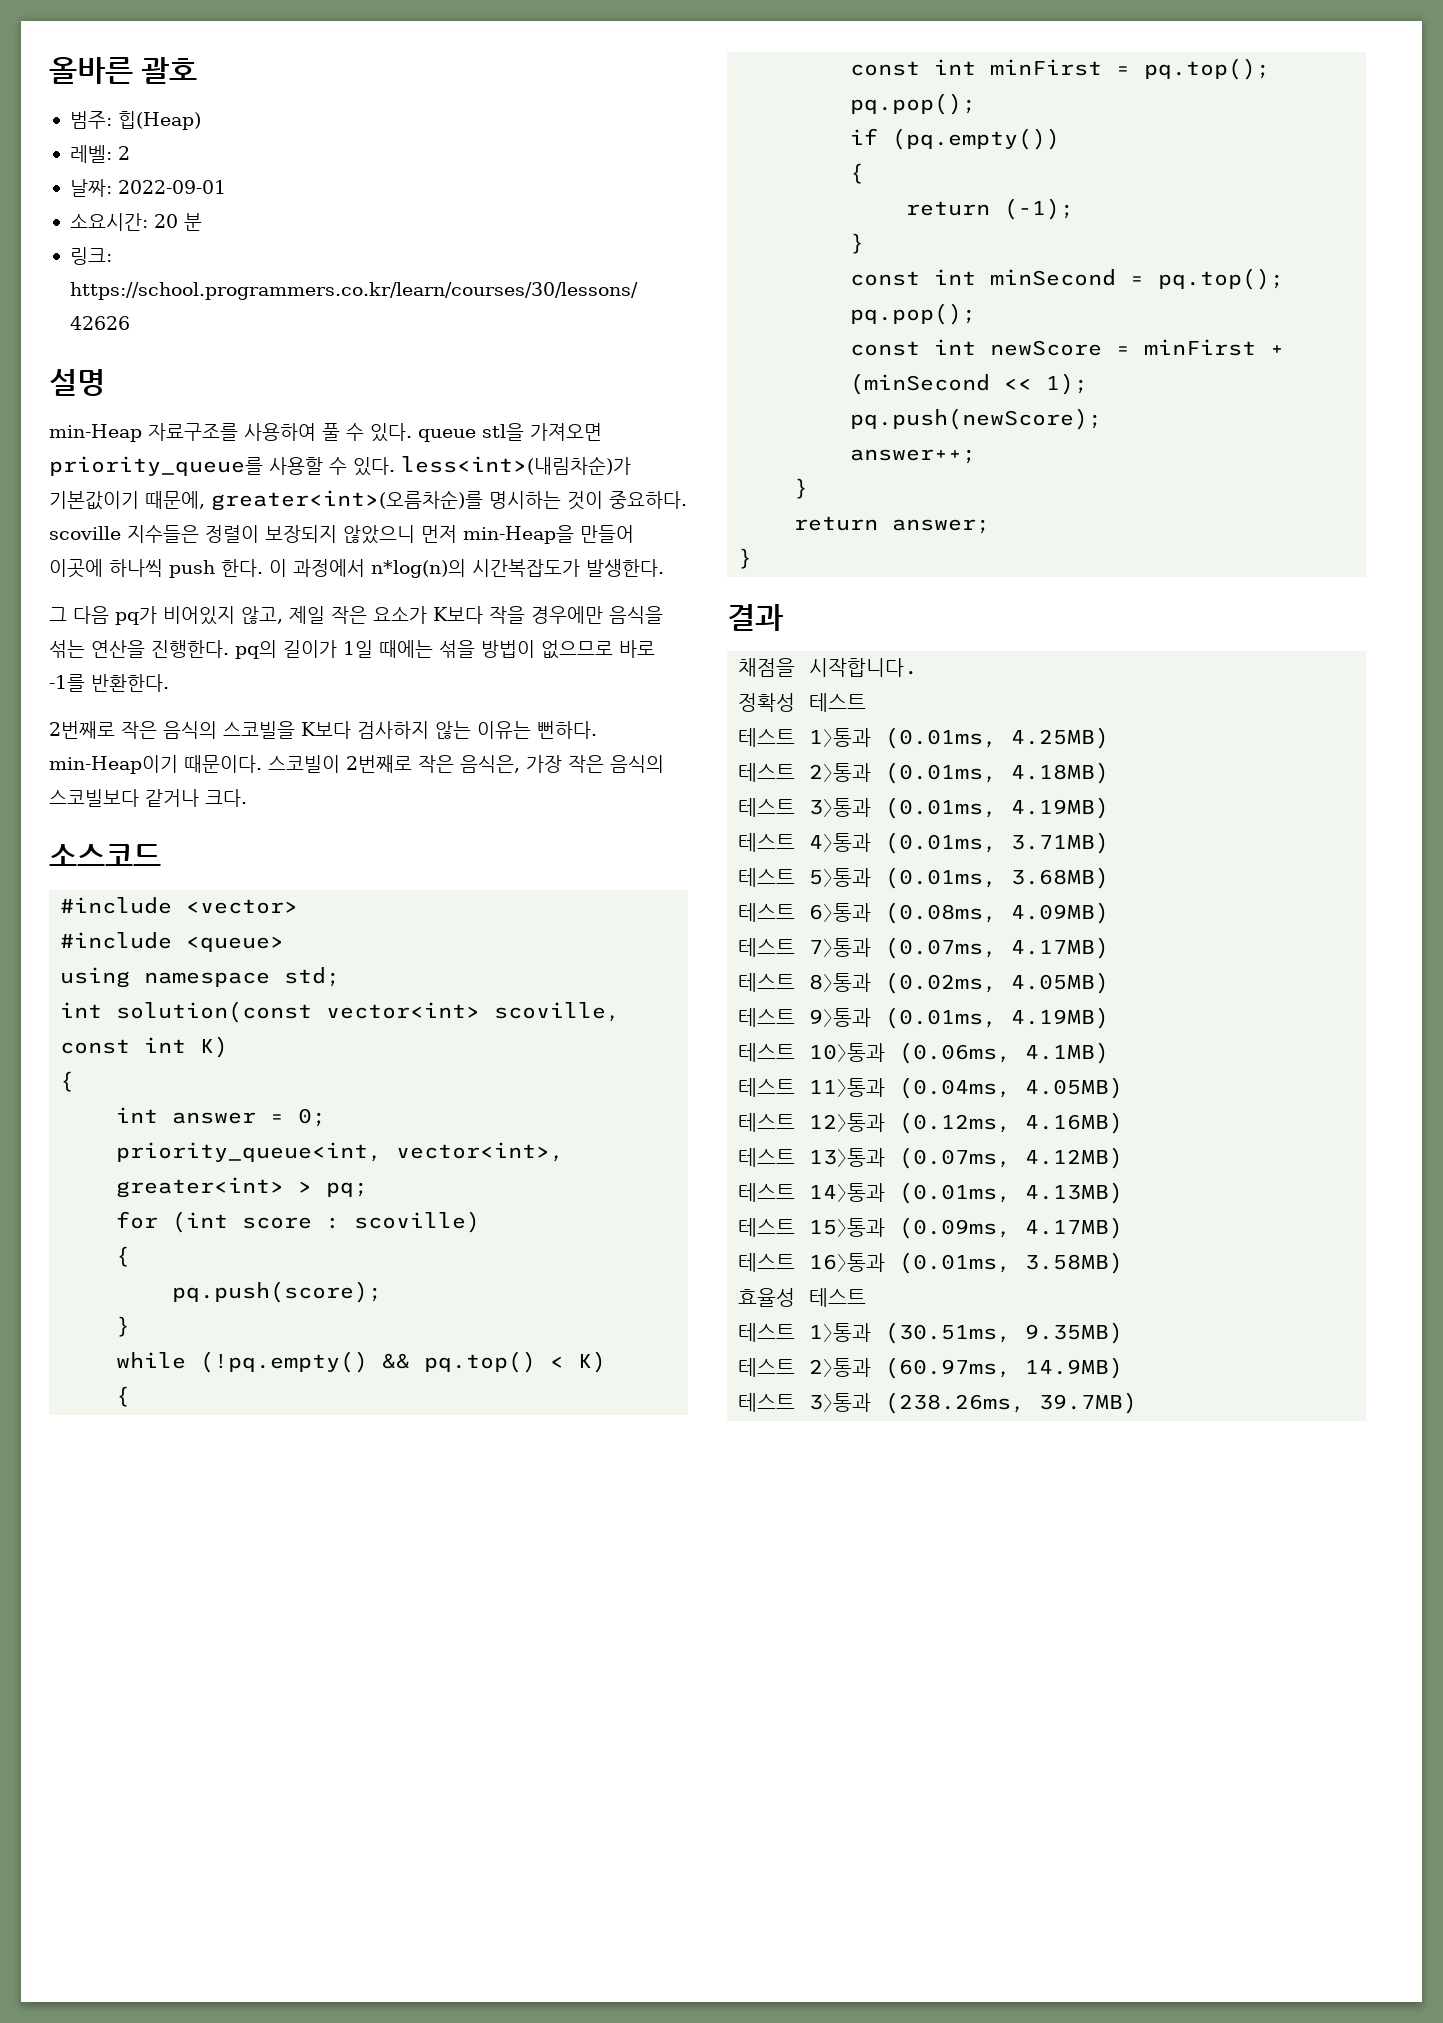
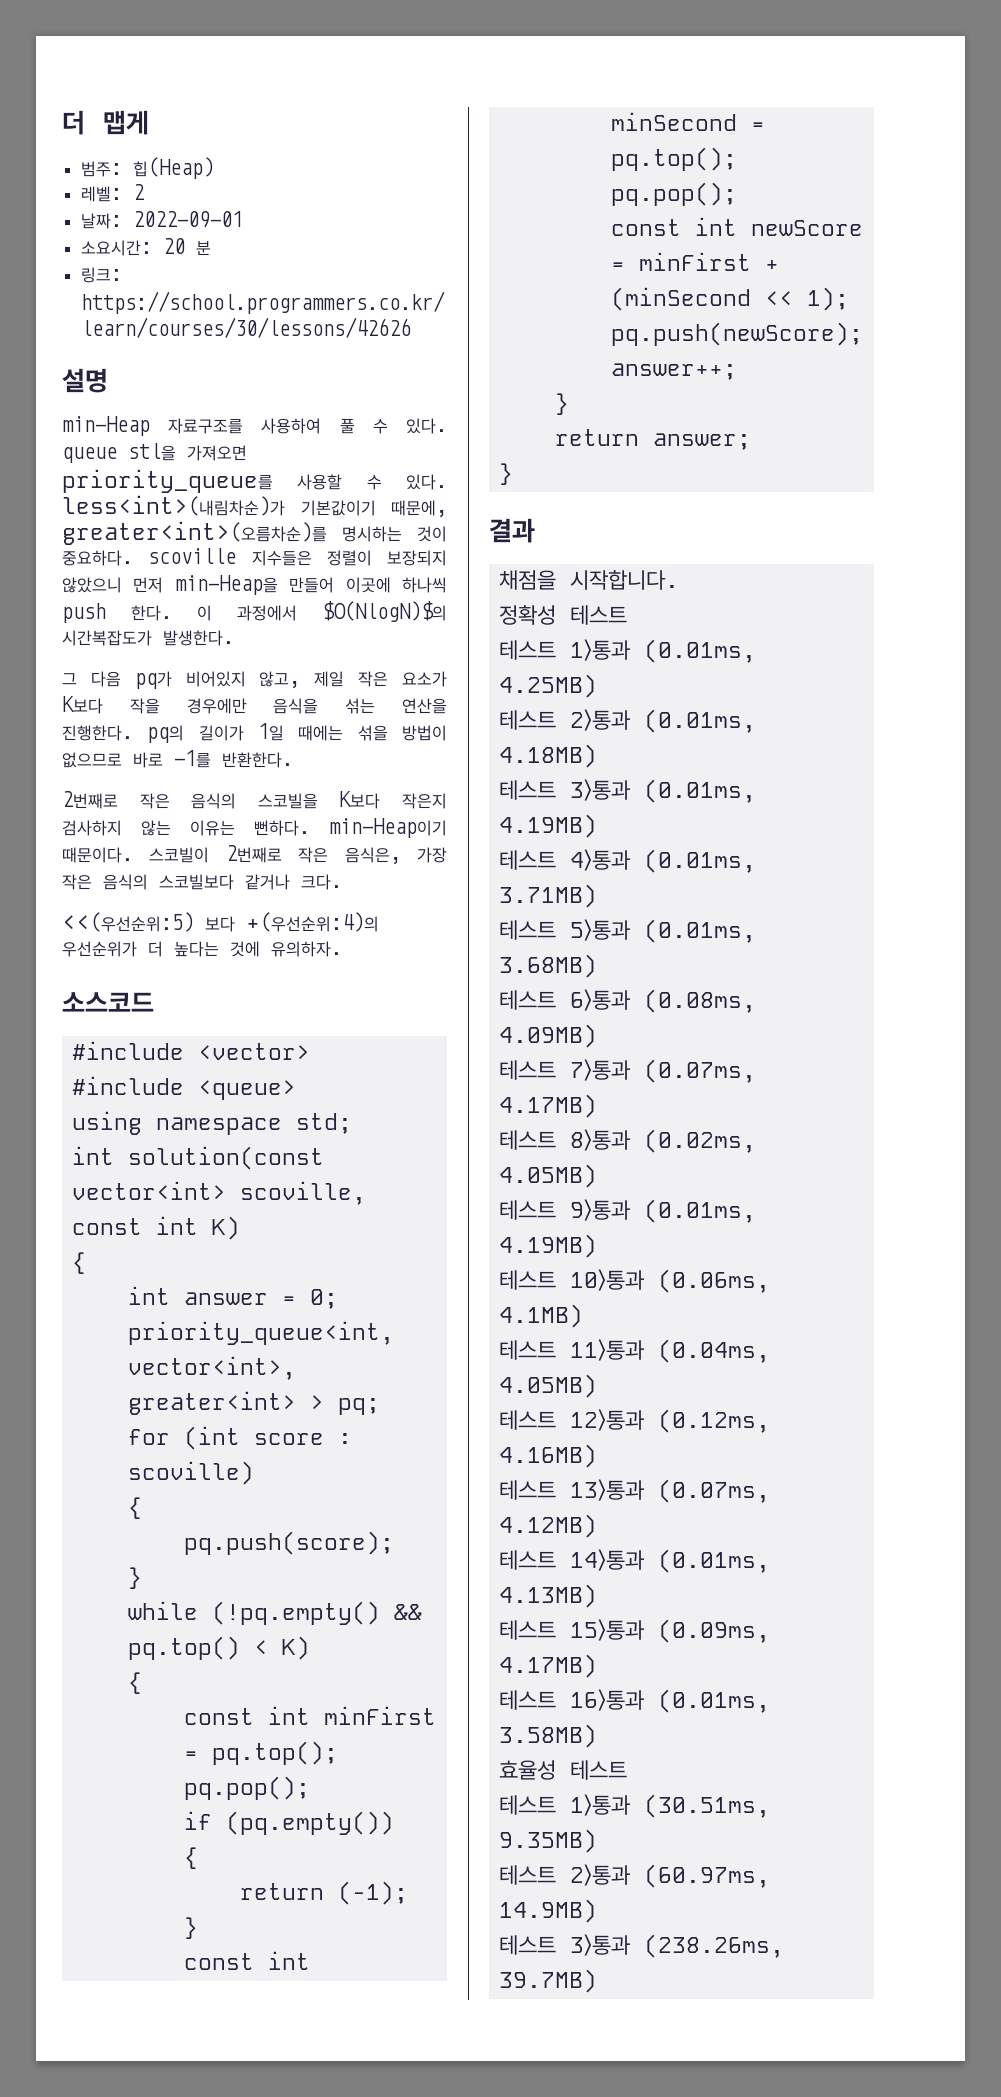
[49,57,198,84] 올바른 괄호 -> [62,110,149,135] 더 맵게
[371,559,466,578] n*log(n)의 -> [322,601,447,622] $O(NlogN)$의
(351, 730) none -> [402,793,447,809] 작은지
(247, 798) none -> [62,912,379,932] [62,941,342,957] // <<(우선순위:5) 보다 +(우선순위:4)의 우선순위가 더 높다는 것에 유의하자.

